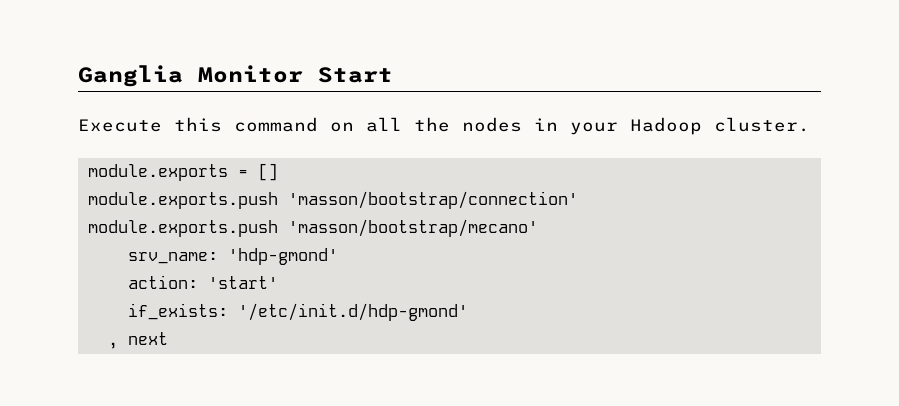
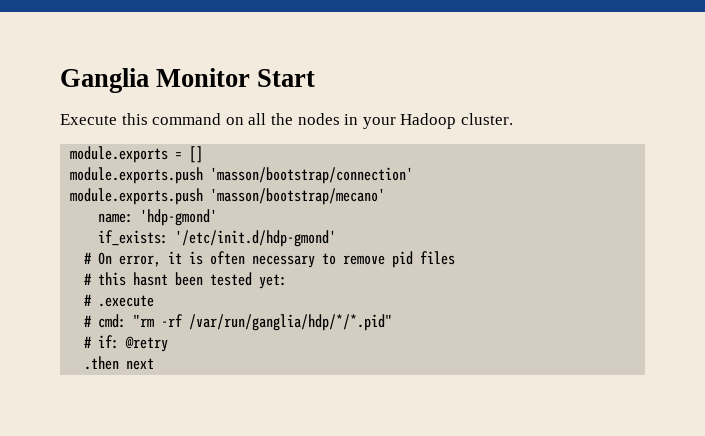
[127,252,218,264] srv_name: -> [98,213,134,223] name:
[127,275,278,289] // action: 'start' -> (218, 217) none
[107,342,118,349] , -> [84,251,456,268] [84,272,288,289] [84,294,155,307] [84,314,393,331] [84,335,169,352] [84,356,120,370] # On error, it is often necessary to remove pid files // # this hasnt been tested yet: // # .execute // # cmd: "rm -rf /var/run/ganglia/hdp/*/*.pid" // # if: @retry // .then

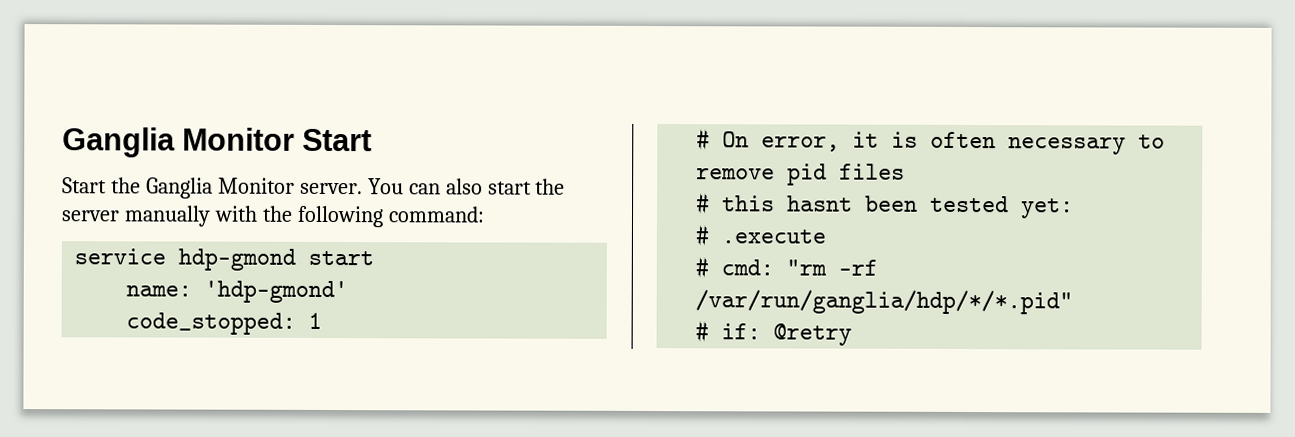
[60,113,513,129] [70,146,204,163] [70,167,414,184] [70,188,386,205] Execute this command on all the nodes in your Hadoop cluster. // module.exports = [] // module.exports.push 'masson/bootstrap/connection' // module.exports.push 'masson/bootstrap/mecano' -> [62,177,566,199] [61,205,485,228] [74,248,375,271] Start the Ganglia Monitor server. You can also start the server manually with the following command: // service hdp-gmond start
[98,230,337,247] if_exists: '/etc/init.d/hdp-gmond' -> [126,312,323,335] code_stopped: 1
[84,356,155,370] // .then next -> (853, 334) none

